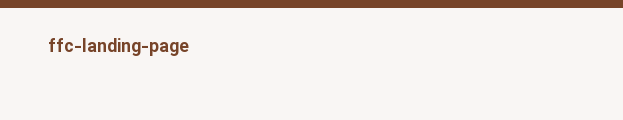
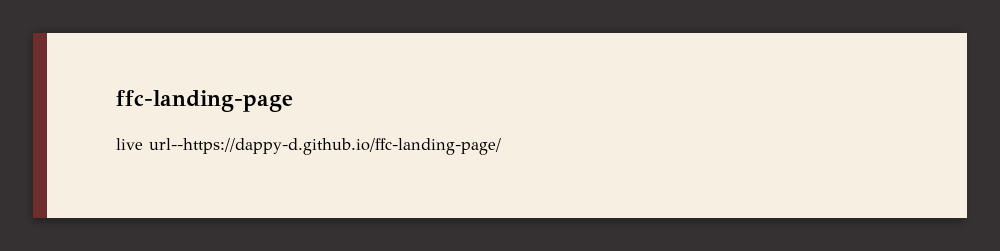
(189, 47) none -> [116,138,501,155] // live url--https://dappy-d.github.io/ffc-landing-page/

